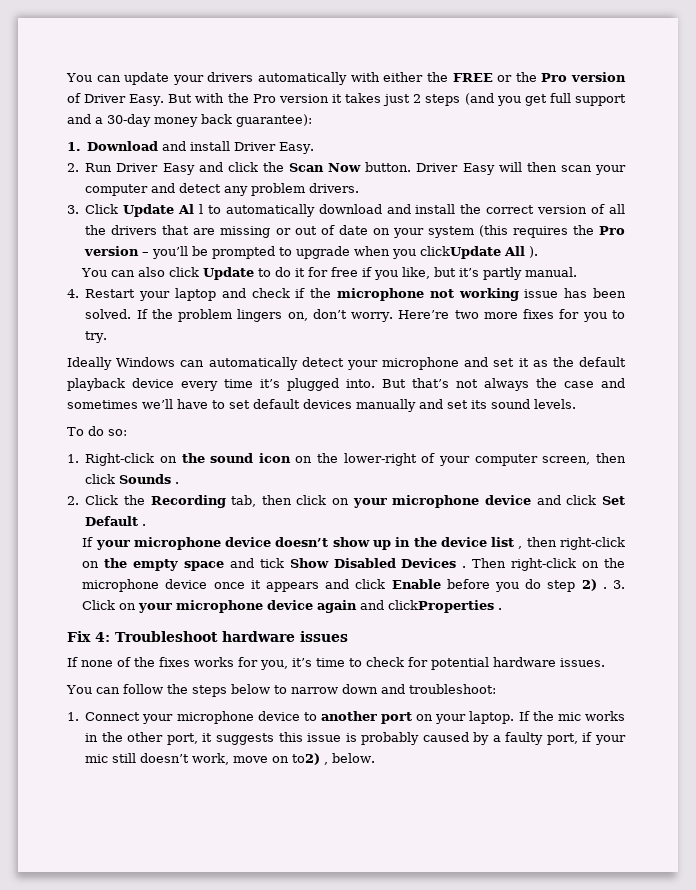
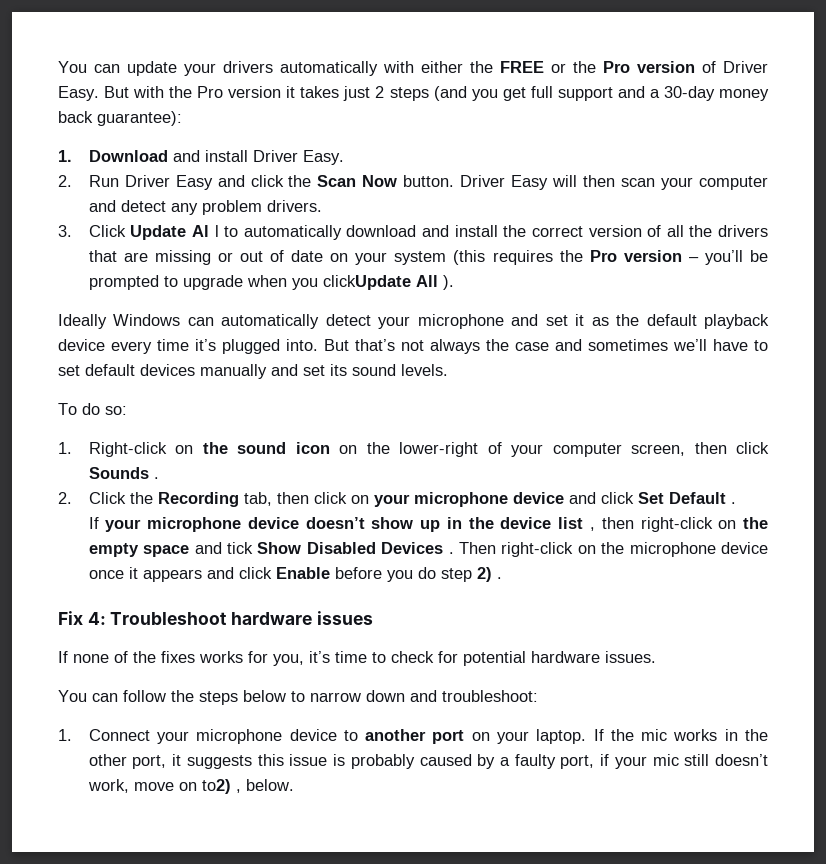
[81,267,578,280] [67,288,626,301] [85,309,625,322] [85,331,108,343] // You can also click Update to do it for free if you like, but it’s partly manual. // 4. Restart your laptop and check if the microphone not working issue has been solved. If the problem lingers on, don’t worry. Here’re two more fixes for you to try. -> (454, 282) none
[613,580,625,589] [82,600,503,613] 3. Click on your microphone device again and clickProperties . -> (502, 578) none

